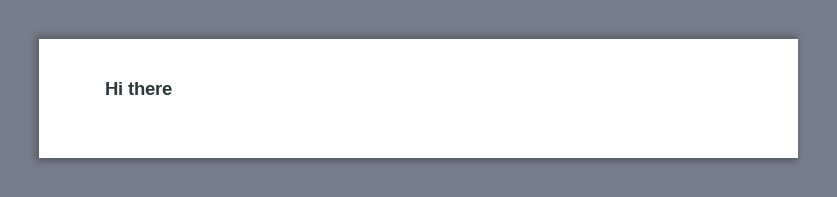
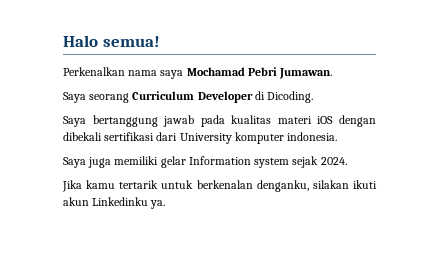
[105,82,172,95] Hi there -> [63,35,160,47] [63,67,333,79] [63,91,314,103] [63,115,376,127] [63,132,338,144] [63,156,347,168] [62,180,377,192] [63,197,166,209] Halo semua! // Perkenalkan nama saya Mochamad Pebri Jumawan. // Saya seorang Curriculum Developer di Dicoding. // Saya bertanggung jawab pada kualitas materi iOS dengan dibekali sertifikasi dari University komputer indonesia. // Saya juga memiliki gelar Information system sejak 2024. // Jika kamu tertarik untuk berkenalan denganku, silakan ikuti akun Linkedinku ya.

